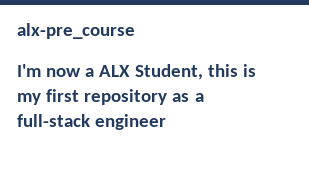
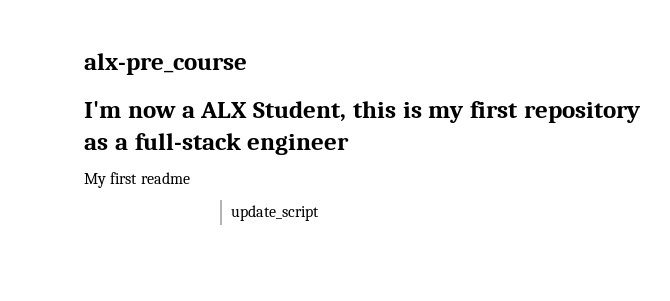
(167, 122) none -> [84,172,190,188] [231,205,320,221] // My first readme // update_script

